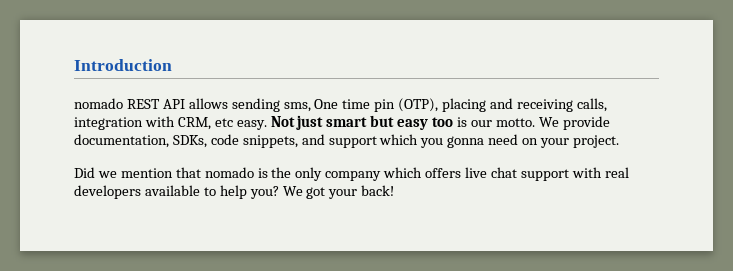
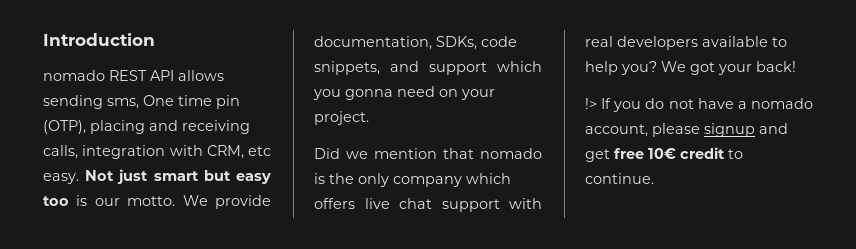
(395, 190) none -> [585,98,813,112] [585,123,788,137] [585,147,743,162] [585,173,654,184] // !> If you do not have a nomado account, please signup and get free 10€ credit to continue.

